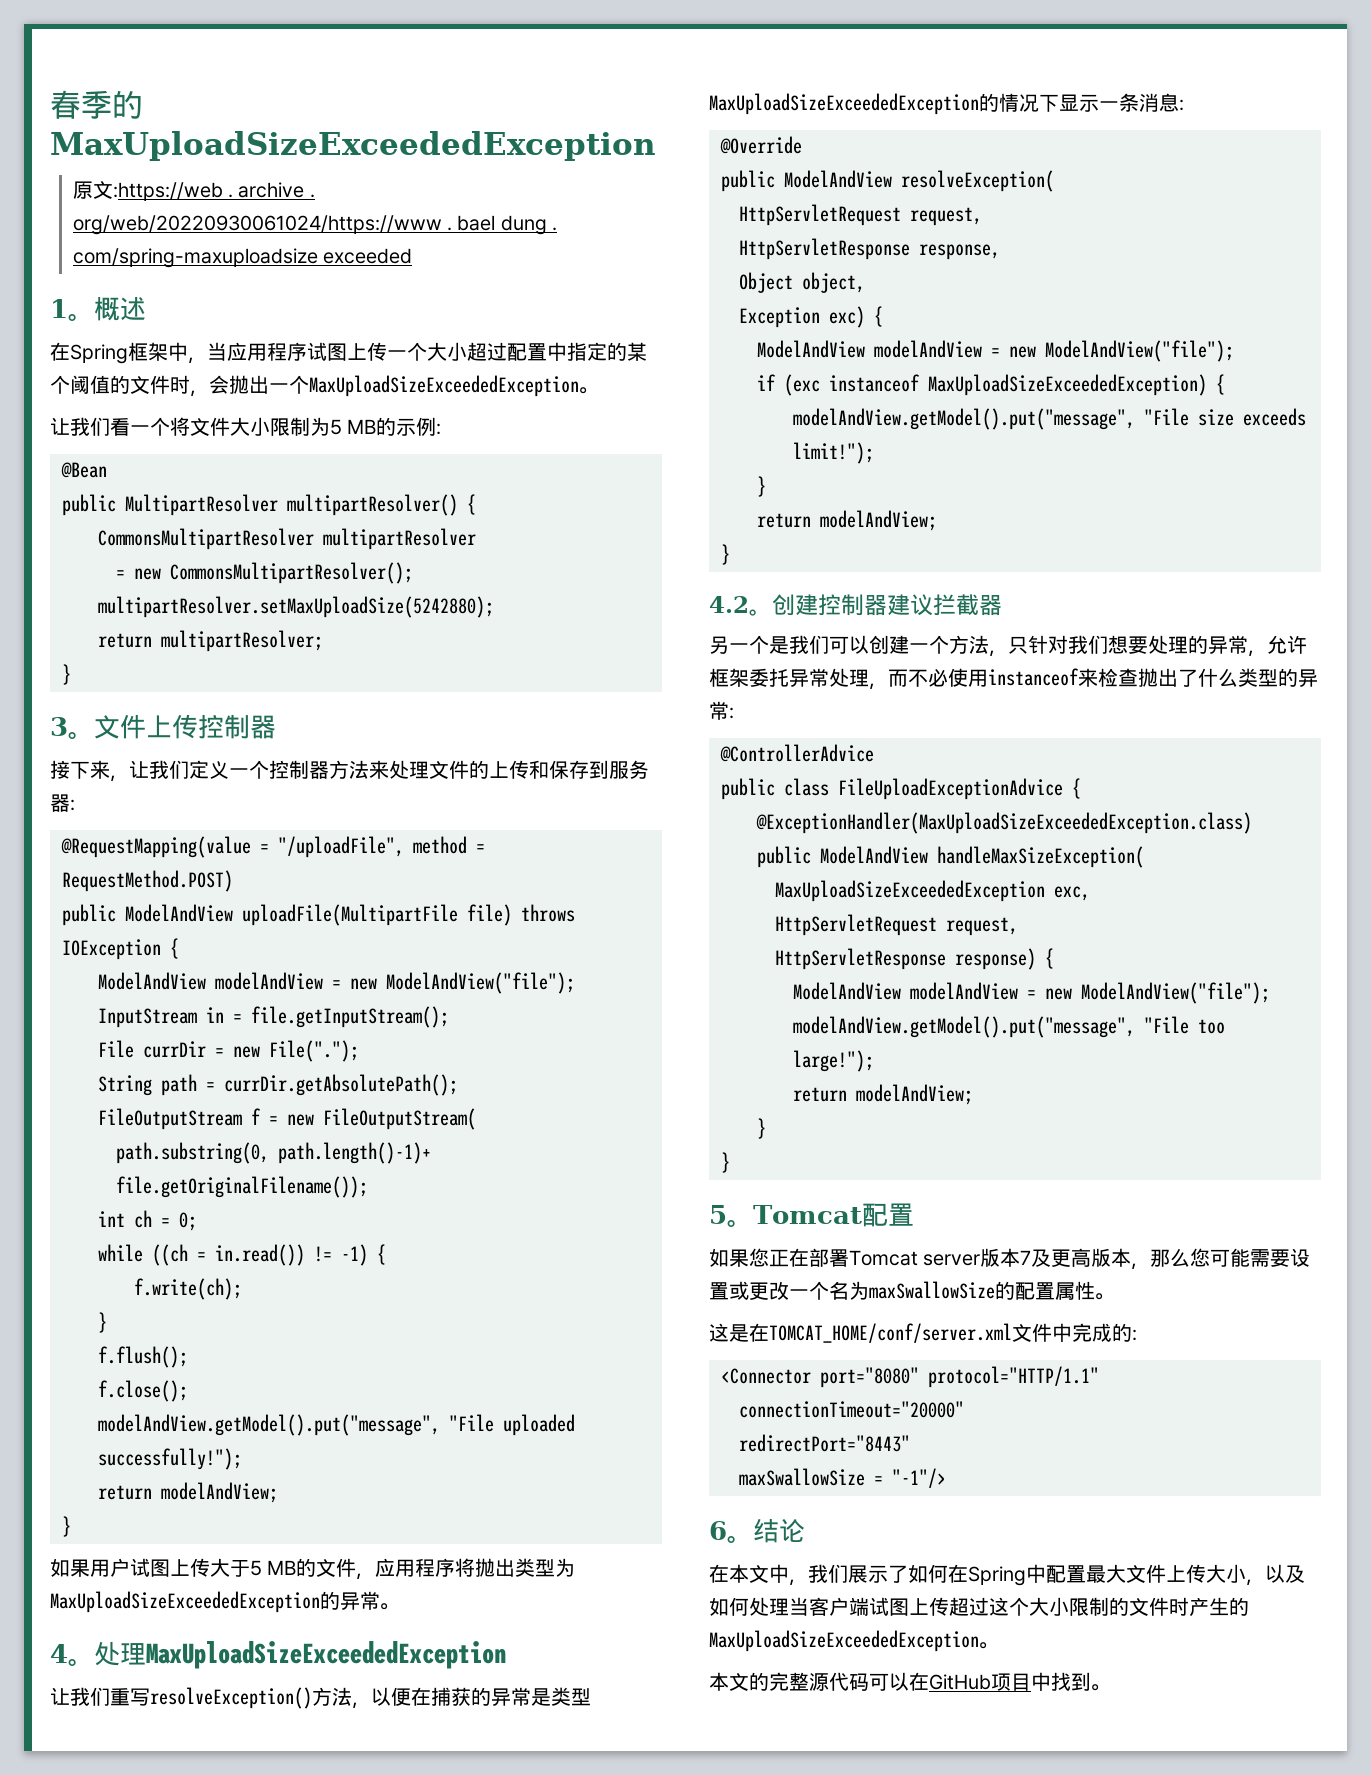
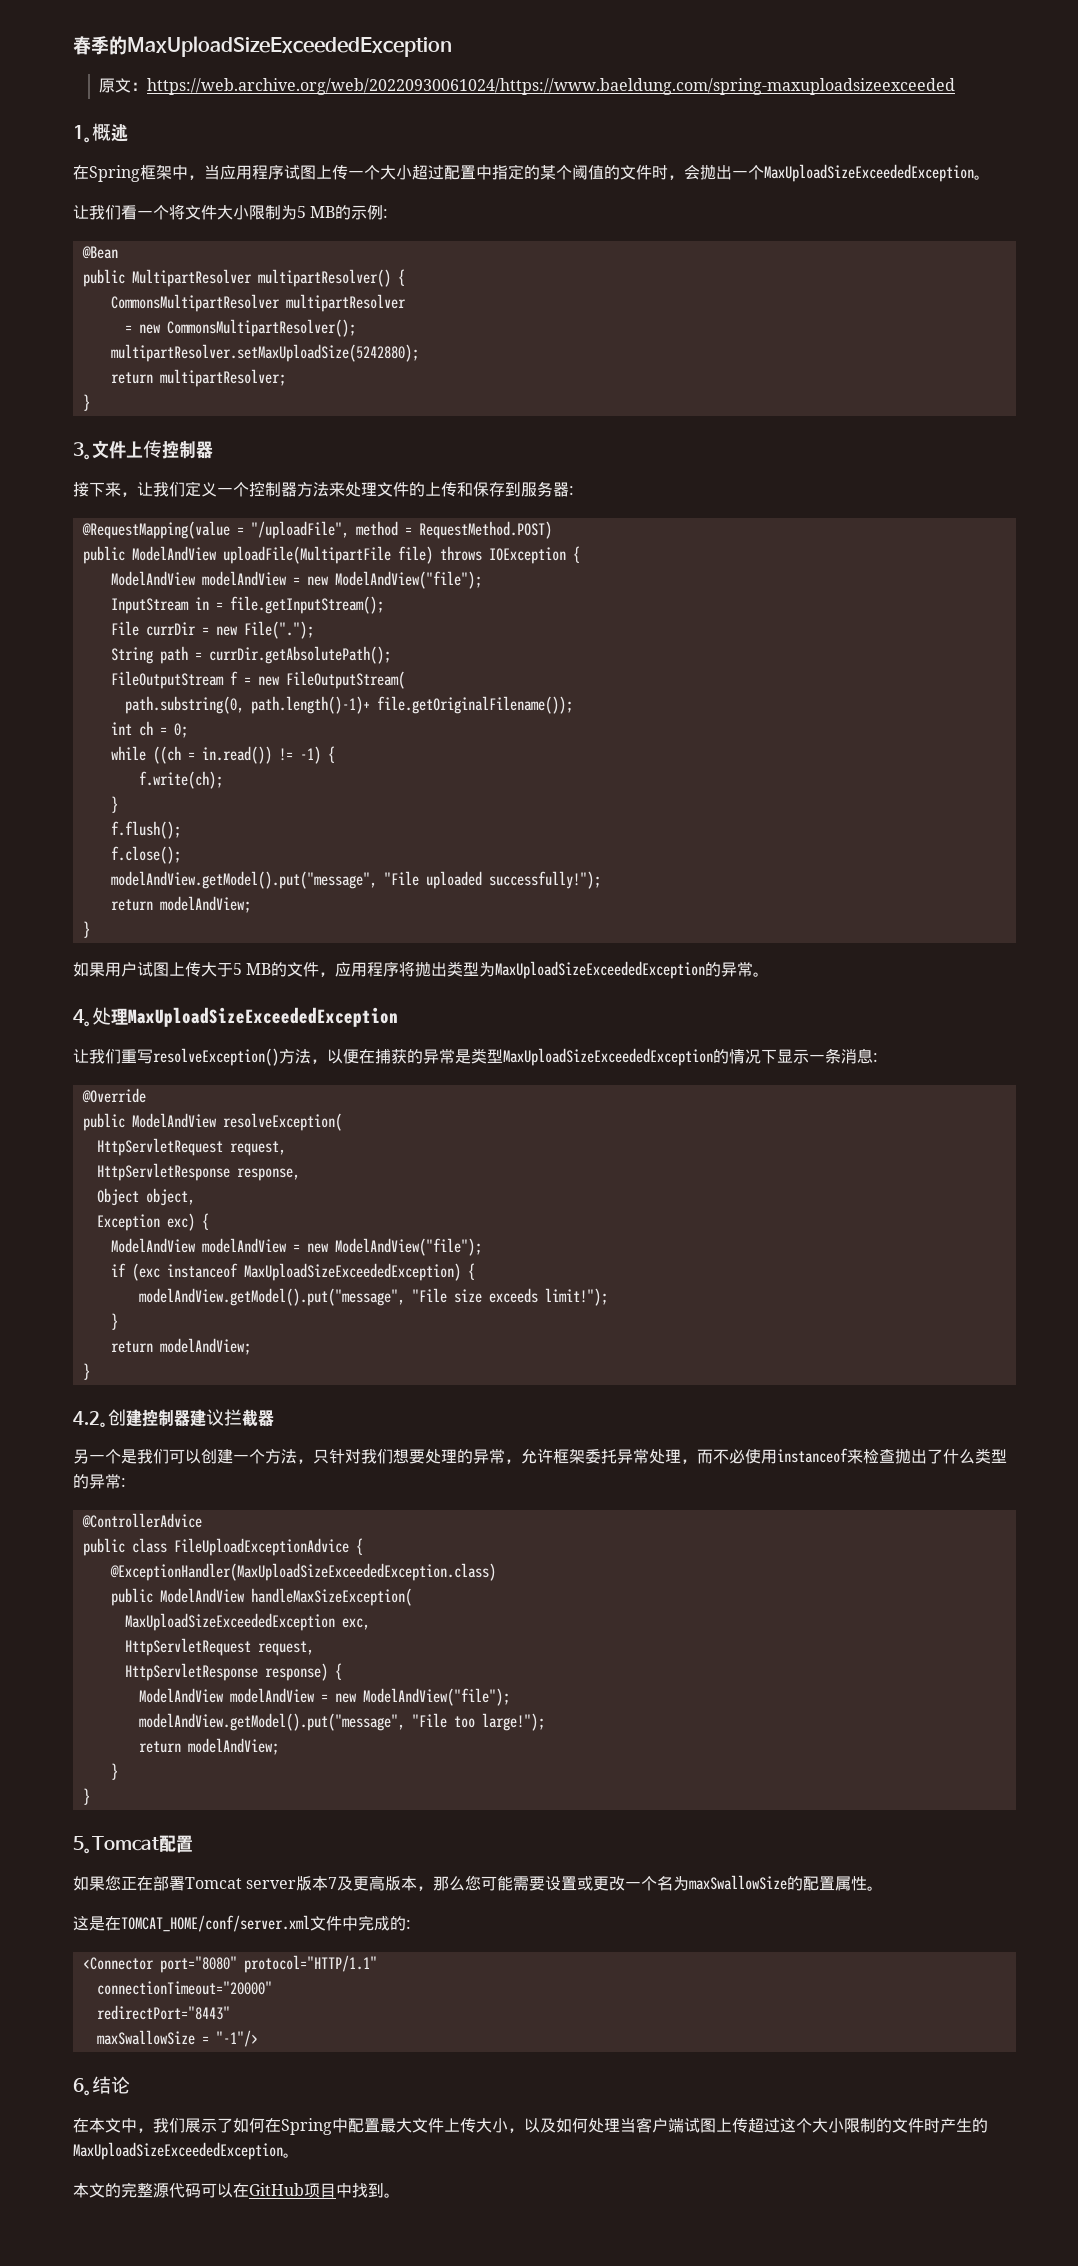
[112,182,315,201] [72,215,558,235] [72,248,413,268] :https://web . archive . org/web/20220930061024/https://www . bael dung . com/spring-maxuploadsize exceeded -> [131,78,956,95] ：https://web.archive.org/web/20220930061024/https://www.baeldung.com/spring-maxuploadsizeexceeded

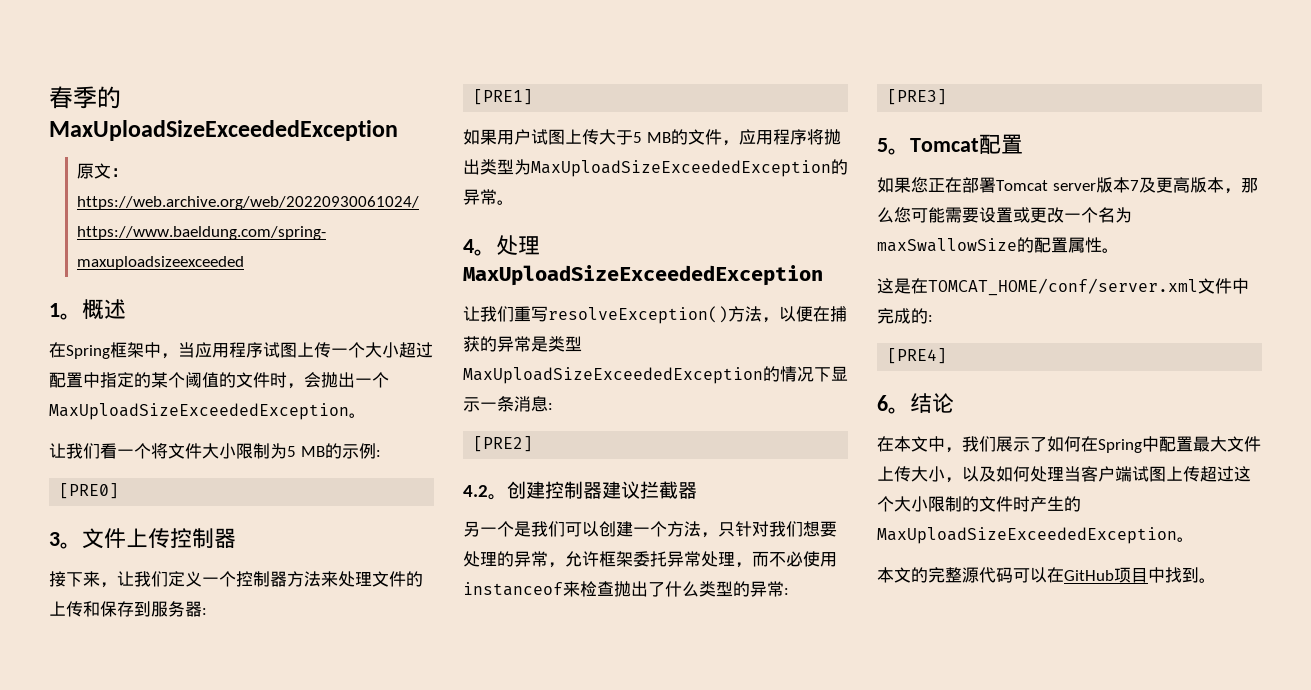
[81,246,118,259] [82,269,405,287] [110,294,406,312] [124,319,356,337] [110,344,419,362] [110,369,286,387] [82,394,90,411] @Bean // public MultipartResolver multipartResolver() { // CommonsMultipartResolver multipartResolver // = new CommonsMultipartResolver(); // multipartResolver.setMaxUploadSize(5242880); // return multipartResolver; // } -> [59,483,120,499] [PRE0]
[81,521,552,539] [82,546,580,564] [110,571,482,589] [110,596,384,614] [110,621,314,639] [110,646,391,664] [110,671,405,689] [124,696,573,714] [110,721,188,738] [110,746,335,764] [138,771,223,789] [110,796,118,813] [110,821,181,839] [110,846,181,864] [110,871,601,889] [110,896,251,913] [82,921,90,938] @RequestMapping(value = "/uploadFile", method = RequestMethod.POST) // public ModelAndView uploadFile(MultipartFile file) throws IOException { // ModelAndView modelAndView = new ModelAndView("file"); // InputStream in = file.getInputStream(); // File currDir = new File("."); // String path = currDir.getAbsolutePath(); // FileOutputStream f = new FileOutputStream( // path.substring(0, path.length()-1)+ file.getOriginalFilename()); // int ch = 0; // while ((ch = in.read()) != -1) { // f.write(ch); // } // f.flush(); // f.close(); // modelAndView.getModel().put("message", "File uploaded successfully!"); // return modelAndView; // } -> [473,89,534,105] [PRE1]
[81,1088,146,1103] [82,1113,342,1131] [96,1138,286,1156] [96,1163,300,1181] [96,1188,195,1206] [96,1213,209,1231] [110,1238,482,1256] [110,1263,475,1281] [138,1288,608,1306] [110,1313,118,1330] [110,1338,251,1355] [82,1363,90,1380] @Override // public ModelAndView resolveException( // HttpServletRequest request, // HttpServletResponse response, // Object object, // Exception exc) { // ModelAndView modelAndView = new ModelAndView("file"); // if (exc instanceof MaxUploadSizeExceededException) { // modelAndView.getModel().put("message", "File size exceeds limit!"); // } // return modelAndView; // } -> [473,436,534,452] [PRE2]
[81,1513,202,1528] [82,1538,363,1556] [109,1563,496,1581] [110,1588,412,1606] [124,1613,370,1631] [124,1638,314,1656] [124,1663,342,1681] [138,1688,510,1706] [138,1713,545,1731] [138,1738,279,1755] [110,1763,118,1780] [82,1788,90,1805] @ControllerAdvice // public class FileUploadExceptionAdvice { // @ExceptionHandler(MaxUploadSizeExceededException.class) // public ModelAndView handleMaxSizeException( // MaxUploadSizeExceededException exc, // HttpServletRequest request, // HttpServletResponse response) { // ModelAndView modelAndView = new ModelAndView("file"); // modelAndView.getModel().put("message", "File too large!"); // return modelAndView; // } // } -> [887,89,948,105] [PRE3]
[82,1955,377,1973] [96,1981,272,1995] [96,2005,230,2020] [96,2030,258,2047] <Connector port="8080" protocol="HTTP/1.1" // connectionTimeout="20000" // redirectPort="8443" // maxSwallowSize = "-1"/> -> [887,348,948,364] [PRE4]

